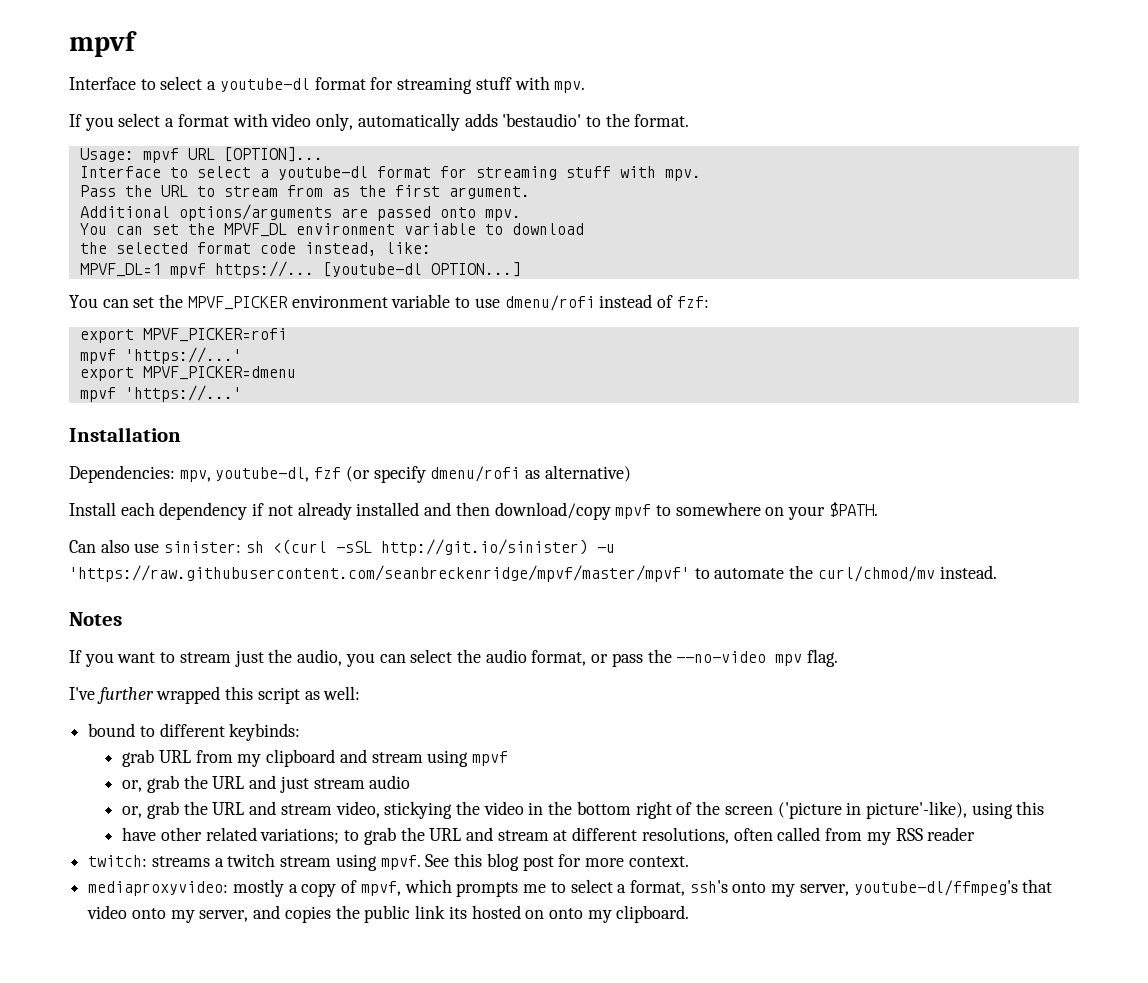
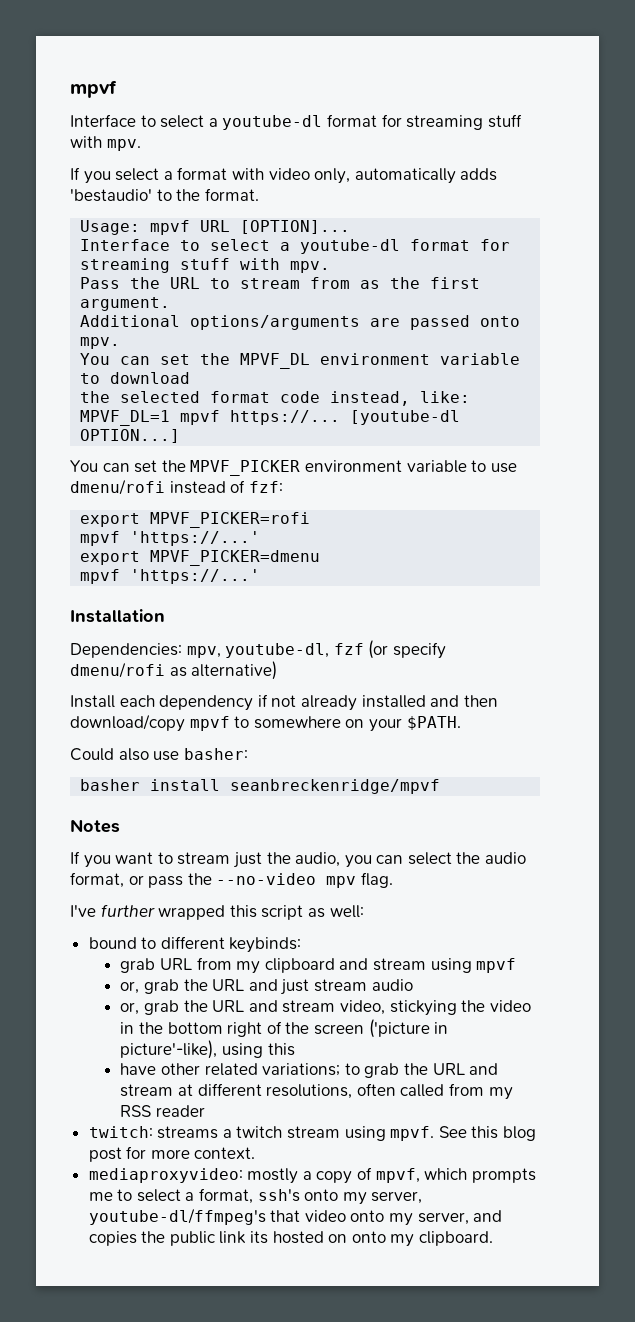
[69,540,96,553] Can -> [70,748,114,761] Could
[164,539,615,556] [69,565,997,582] sinister: sh <(curl -sSL http://git.io/sinister) -u 'https://raw.githubusercontent.com/seanbreckenridge/mpvf/master/mpvf' to automate the curl/chmod/mv instead. -> [183,748,248,760] [80,779,441,794] basher: // basher install seanbreckenridge/mpvf

